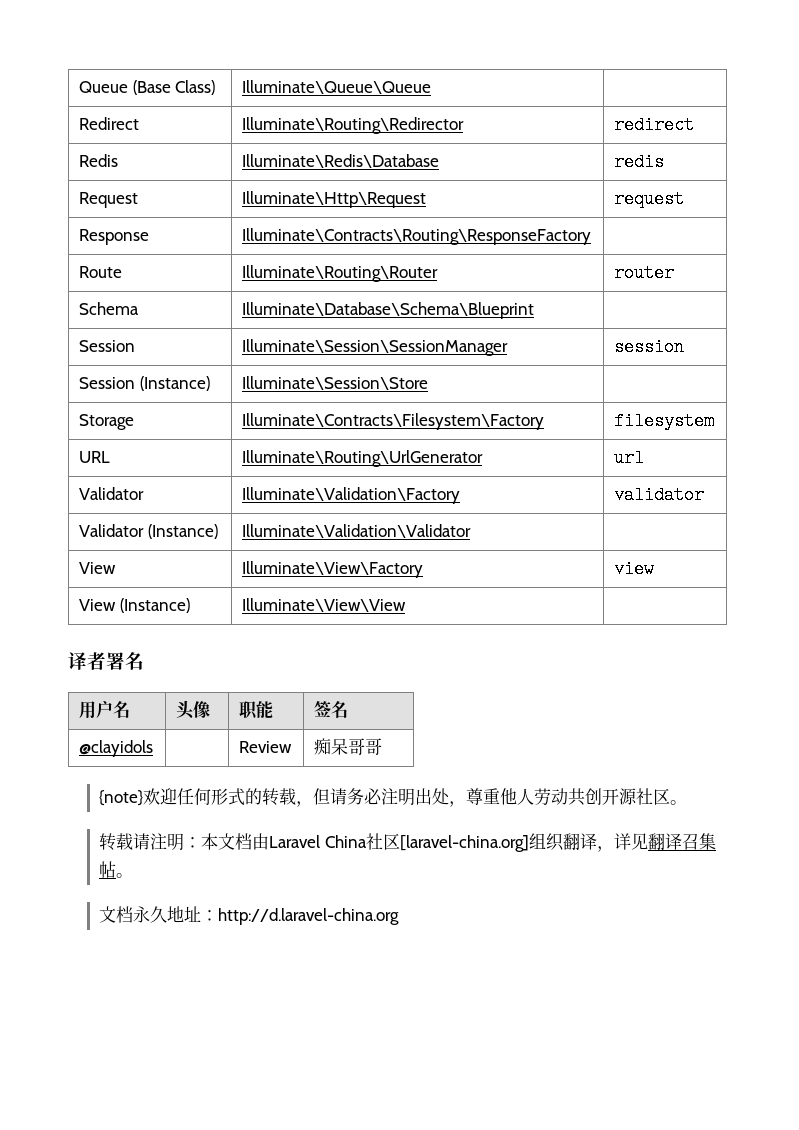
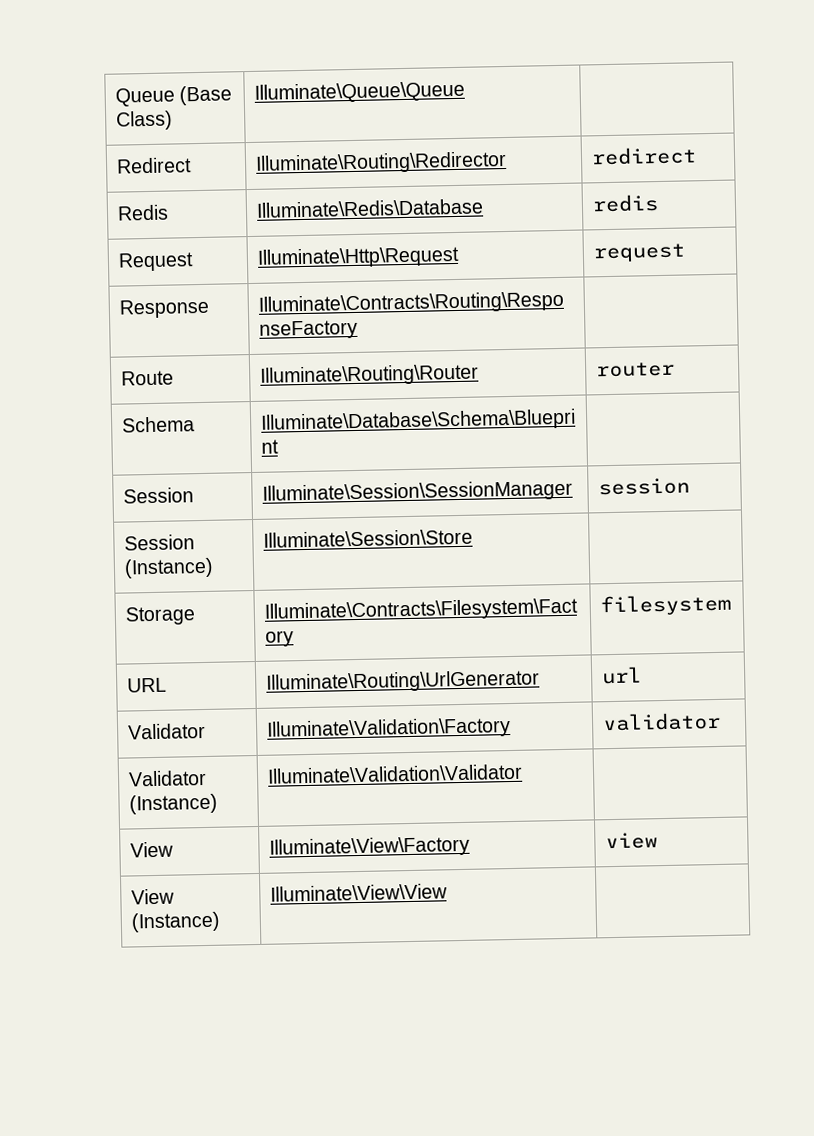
[68,652,144,670] [79,700,131,719] [176,700,211,719] [239,701,274,720] [314,701,349,718] [79,740,154,757] [239,741,293,753] [314,738,383,755] [99,788,688,807] [99,833,716,852] [99,861,134,878] [99,906,400,925] // 译者署名 // 用户名 | 头像 | 职能 | 签名 // @clayidols | | Review | 痴呆哥哥 // {note}欢迎任何形式的转载，但请务必注明出处，尊重他人劳动共创开源社区。 // 转载请注明：本文档由Laravel China社区[laravel-china.org]组织翻译，详见翻译召集帖。 // 文档永久地址：http://d.laravel-china.org -> (448, 892) none

